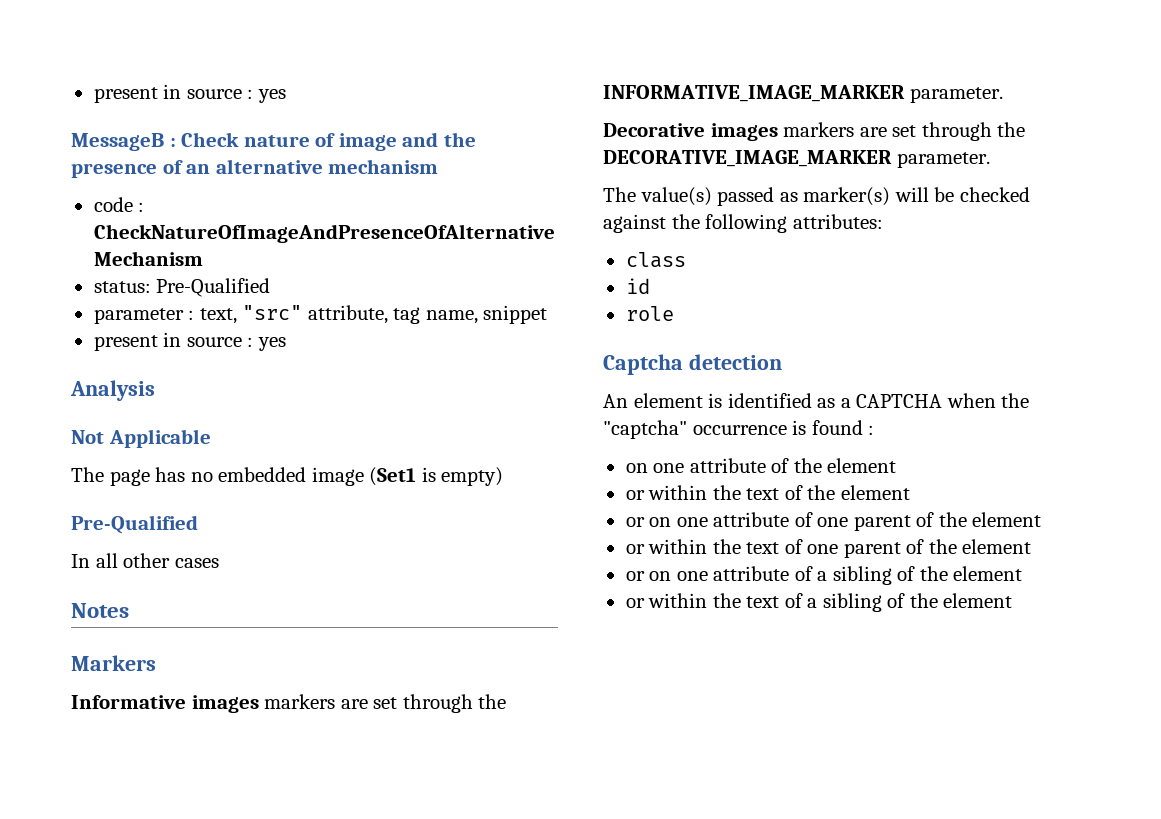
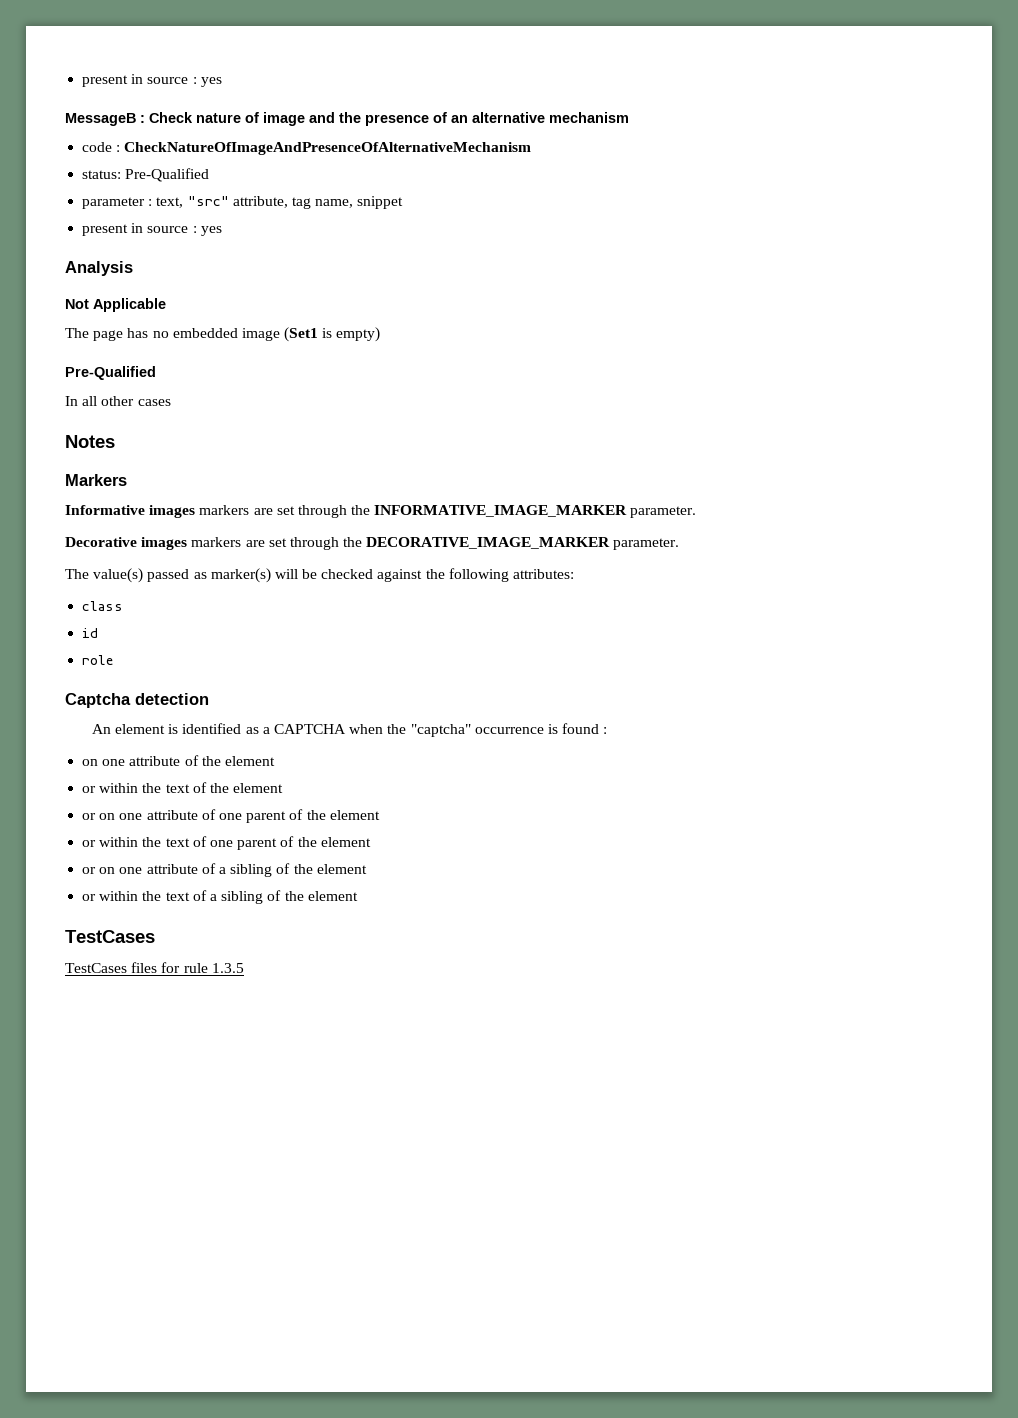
(1013, 600) none -> [65,930,155,943] [65,962,244,973] // TestCases // TestCases files for rule 1.3.5

